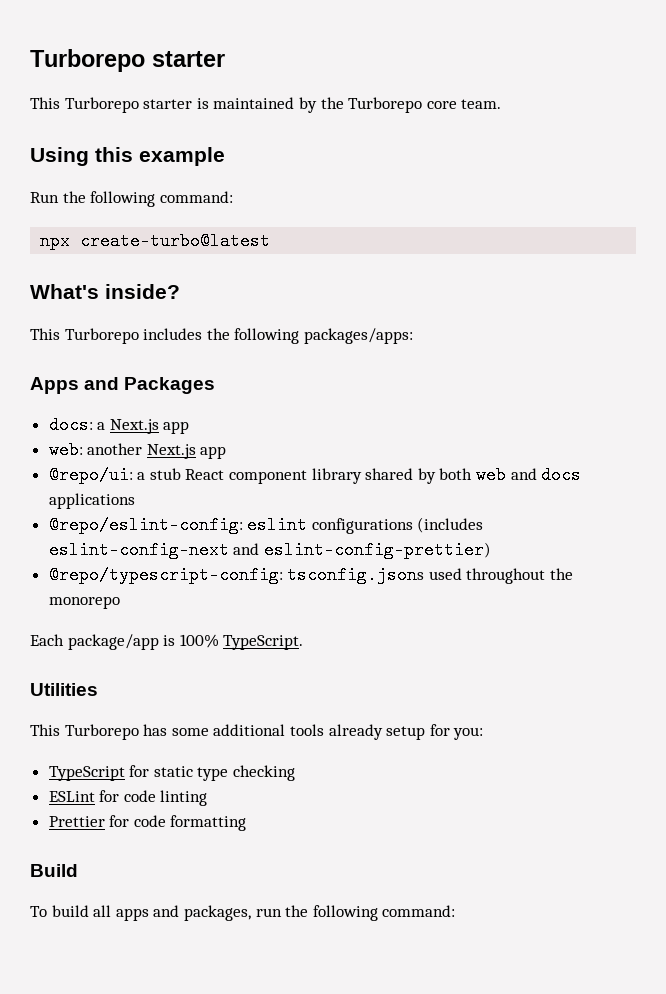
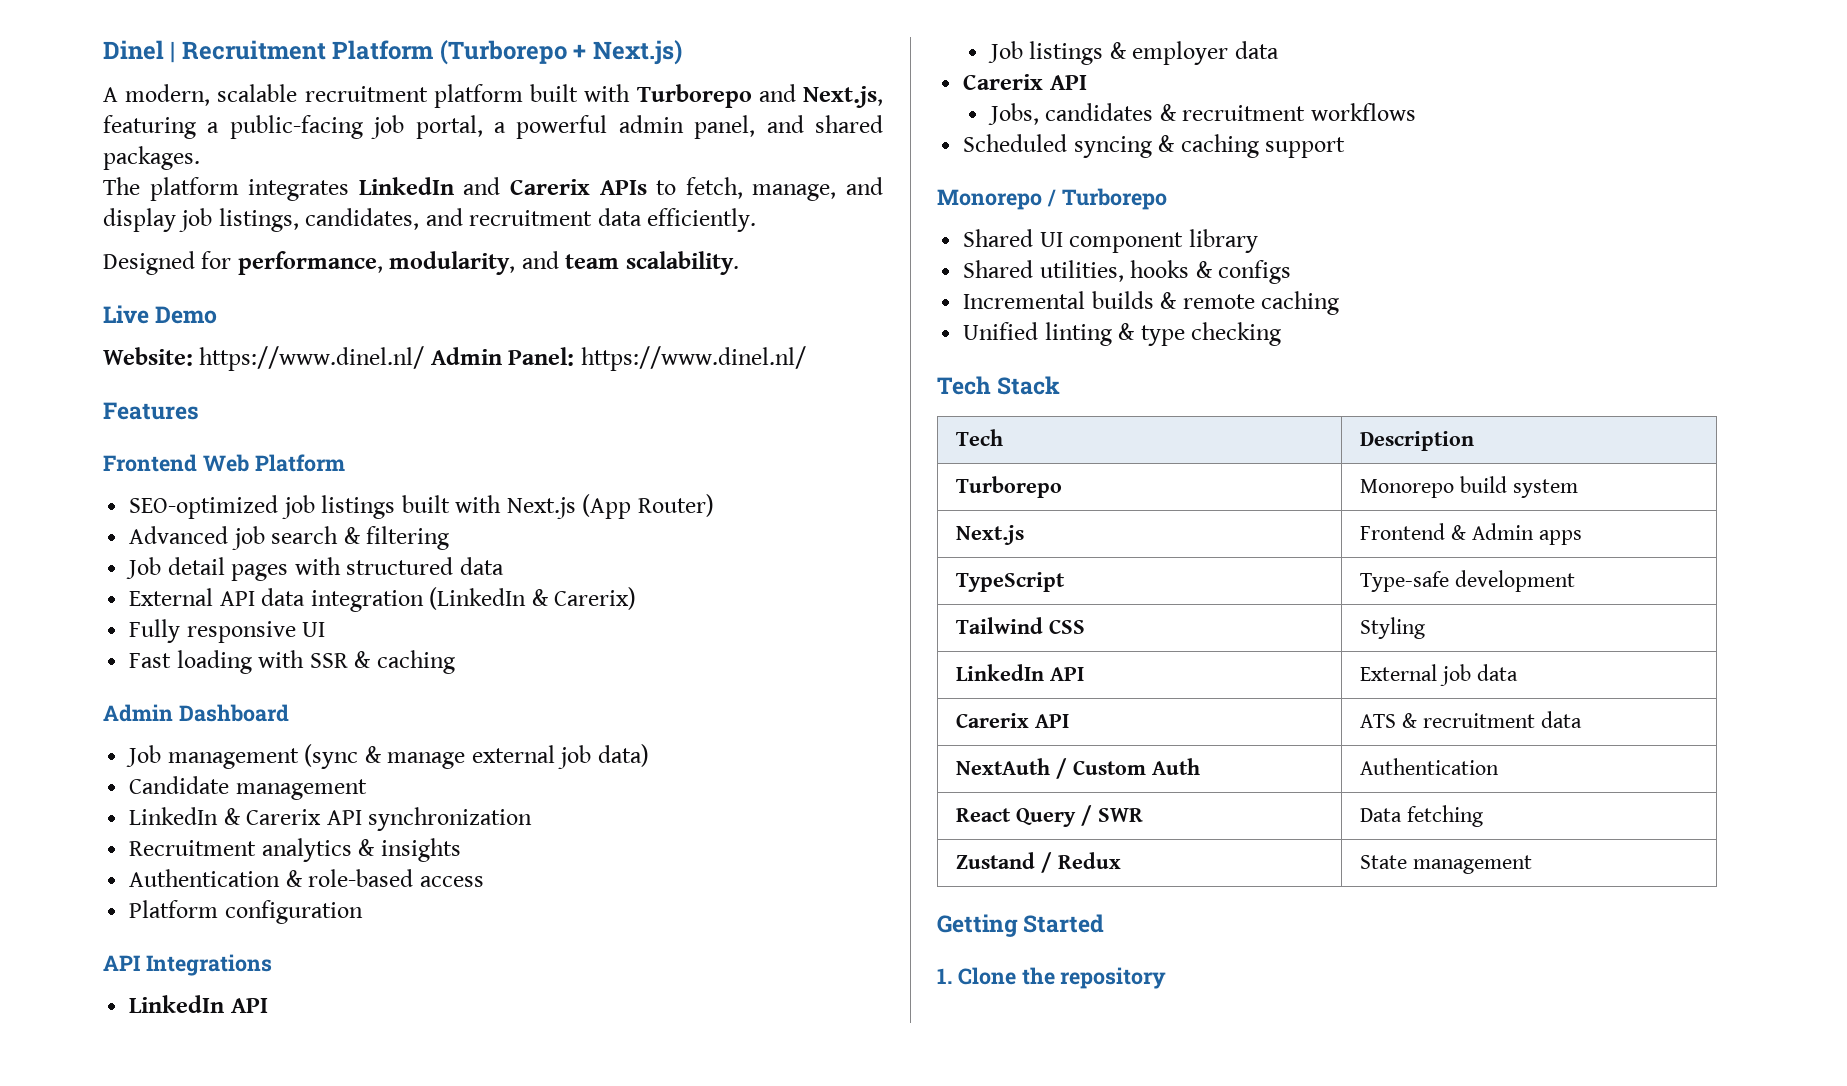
[30,49,225,72] [30,97,502,113] [30,147,225,166] [30,191,233,207] [40,232,271,250] [30,284,180,299] [30,328,413,344] [30,377,216,394] [48,416,190,434] [48,441,227,459] [48,466,582,484] [48,493,135,509] [48,516,484,534] [48,541,491,559] [48,566,574,584] [48,596,120,609] [30,634,304,650] [30,683,98,696] [30,724,484,740] [48,765,296,781] [48,790,208,806] [48,815,247,831] [30,864,78,877] [30,905,456,921] Turborepo starter // This Turborepo starter is maintained by the Turborepo core team. // Using this example // Run the following command: // npx create-turbo@latest // What's inside? // This Turborepo includes the following packages/apps: // Apps and Packages // docs: a Next.js app // web: another Next.js app // @repo/ui: a stub React component library shared by both web and docs applications // @repo/eslint-config: eslint configurations (includes eslint-config-next and eslint-config-prettier) // @repo/typescript-config: tsconfig.jsons used throughout the monorepo // Each package/app is 100% TypeScript. // Utilities // This Turborepo has some additional tools already setup for you: // TypeScript for static type checking // ESLint for code linting // Prettier for code formatting // Build // To build all apps and packages, run the following command: -> [103,40,682,65] [103,84,883,108] [103,115,883,139] [103,146,200,170] [103,177,884,201] [103,208,757,232] [103,251,739,275] [103,305,218,324] [103,346,806,371] [103,402,199,420] [103,454,345,472] [129,494,714,519] [129,526,450,550] [126,557,504,581] [129,587,637,612] [129,619,326,643] [129,650,455,674] [103,704,289,722] [126,744,649,769] [129,776,367,800] [129,807,533,831] [129,838,461,862] [129,869,484,887] [129,900,363,924] [103,954,272,976] [129,995,268,1013] [987,41,1279,65] [963,74,1087,90] [987,103,1416,125] [963,134,1346,158] [937,188,1167,210] [963,229,1258,253] [963,260,1292,284] [963,291,1340,315] [963,322,1282,346] [937,376,1061,395] [956,429,1004,446] [1360,431,1475,451] [956,476,1063,498] [1360,476,1578,498] [956,525,1025,545] [1360,523,1582,545] [956,572,1066,592] [1360,570,1575,592] [956,617,1085,634] [1360,617,1426,639] [956,664,1084,681] [1360,664,1518,686] [956,713,1069,728] [1360,711,1582,728] [956,758,1200,779] [1360,758,1500,775] [956,805,1143,827] [1360,805,1483,827] [956,852,1121,873] [1360,855,1532,874] [937,914,1105,937] [937,967,1167,989] Dinel | Recruitment Platform (Turborepo + Next.js) // A modern, scalable recruitment platform built with Turborepo and Next.js, featuring a public-facing job portal, a powerful admin panel, and shared packages. // The platform integrates LinkedIn and Carerix APIs to fetch, manage, and display job listings, candidates, and recruitment data efficiently. // Designed for performance, modularity, and team scalability. // Live Demo // Website: https://www.dinel.nl/ Admin Panel: https://www.dinel.nl/ // Features // Frontend Web Platform // SEO-optimized job listings built with Next.js (App Router) // Advanced job search & filtering // Job detail pages with structured data // External API data integration (LinkedIn & Carerix) // Fully responsive UI // Fast loading with SSR & caching // Admin Dashboard // Job management (sync & manage external job data) // Candidate management // LinkedIn & Carerix API synchronization // Recruitment analytics & insights // Authentication & role-based access // Platform configuration // API Integrations // LinkedIn API // Job listings & employer data // Carerix API // Jobs, candidates & recruitment workflows // Scheduled syncing & caching support // Monorepo / Turborepo // Shared UI component library // Shared utilities, hooks & configs // Incremental builds & remote caching // Unified linting & type checking // Tech Stack // Tech | Description // Turborepo | Monorepo build system // Next.js | Frontend & Admin apps // TypeScript | Type-safe development // Tailwind CSS | Styling // LinkedIn API | External job data // Carerix API | ATS & recruitment data // NextAuth / Custom Auth | Authentication // React Query / SWR | Data fetching // Zustand / Redux | State management // Getting Started // 1. Clone the repository

